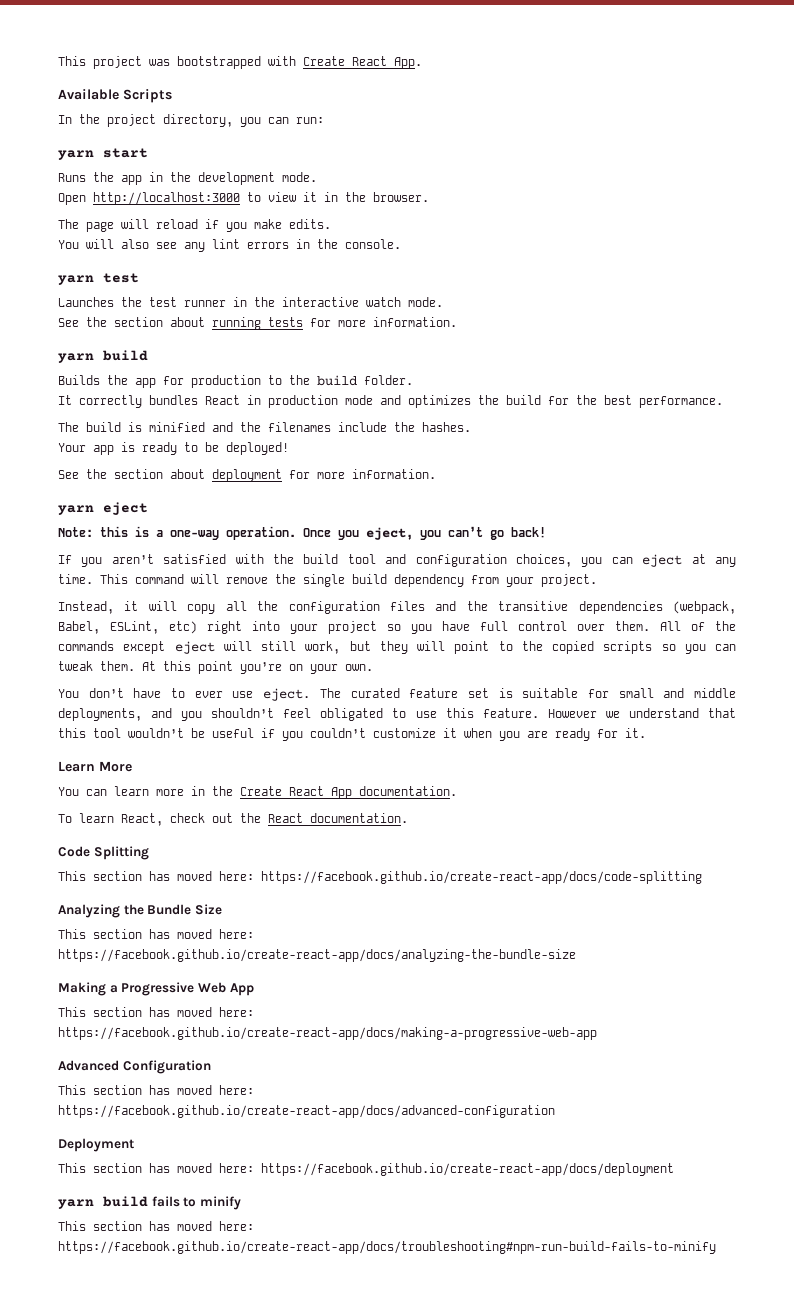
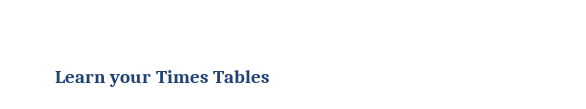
[58,56,422,69] [58,89,172,103] [58,114,324,127] [58,148,148,160] [58,172,317,185] [58,192,429,205] [58,219,331,232] [58,239,401,252] [58,273,139,285] [58,297,443,307] [58,317,457,330] [58,350,148,363] [58,375,413,388] [58,395,723,408] [58,422,471,432] [58,442,289,455] [58,469,436,482] [58,502,148,515] [58,526,546,540] [58,554,736,567] [58,574,597,587] [58,601,736,614] [58,621,736,634] [58,641,736,654] [58,661,373,674] [58,688,736,701] [58,708,737,721] [58,728,646,741] [58,761,132,772] [58,786,457,799] [58,813,408,826] [58,846,149,860] [58,871,702,884] [58,904,222,918] [58,929,254,939] [58,949,576,962] [58,982,254,996] [58,1007,254,1017] [58,1027,597,1040] [58,1060,211,1074] [58,1085,254,1095] [58,1105,555,1118] [58,1138,134,1152] [58,1163,674,1176] [58,1196,241,1210] [58,1221,254,1231] [58,1241,716,1254] This project was bootstrapped with Create React App. // Available Scripts // In the project directory, you can run: // yarn start // Runs the app in the development mode. // Open http://localhost:3000 to view it in the browser. // The page will reload if you make edits. // You will also see any lint errors in the console. // yarn test // Launches the test runner in the interactive watch mode. // See the section about running tests for more information. // yarn build // Builds the app for production to the build folder. // It correctly bundles React in production mode and optimizes the build for the best performance. // The build is minified and the filenames include the hashes. // Your app is ready to be deployed! // See the section about deployment for more information. // yarn eject // Note: this is a one-way operation. Once you eject, you can’t go back! // If you aren’t satisfied with the build tool and configuration choices, you can eject at any time. This command will remove the single build dependency from your project. // Instead, it will copy all the configuration files and the transitive dependencies (webpack, Babel, ESLint, etc) right into your project so you have full control over them. All of the commands except eject will still work, but they will point to the copied scripts so you can tweak them. At this point you’re on your own. // You don’t have to ever use eject. The curated feature set is suitable for small and middle deployments, and you shouldn’t feel obligated to use this feature. However we understand that this tool wouldn’t be useful if you couldn’t customize it when you are ready for it. // Learn More // You can learn more in the Create React App documentation. // To learn React, check out the React documentation. // Code Splitting // This section has moved here: https://facebook.github.io/create-react-app/docs/code-splitting // Analyzing the Bundle Size // This section has moved here: https://facebook.github.io/create-react-app/docs/analyzing-the-bundle-size // Making a Progressive Web App // This section has moved here: https://facebook.github.io/create-react-app/docs/making-a-progressive-web-app // Advanced Configuration // This section has moved here: https://facebook.github.io/create-react-app/docs/advanced-configuration // Deployment // This section has moved here: https://facebook.github.io/create-react-app/docs/deployment // yarn build fails to minify // This section has moved here: https://facebook.github.io/create-react-app/docs/troubleshooting#npm-run-build-fails-to-minify -> [55,70,269,87] Learn your Times Tables

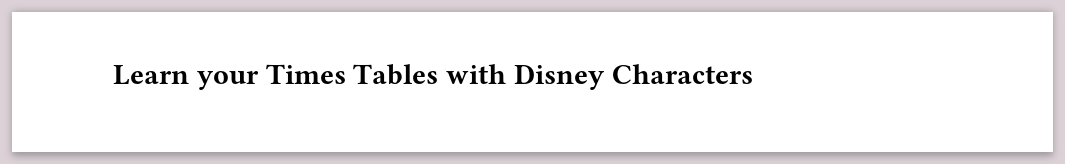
(269, 76) none -> [446,64,753,90] with Disney Characters

